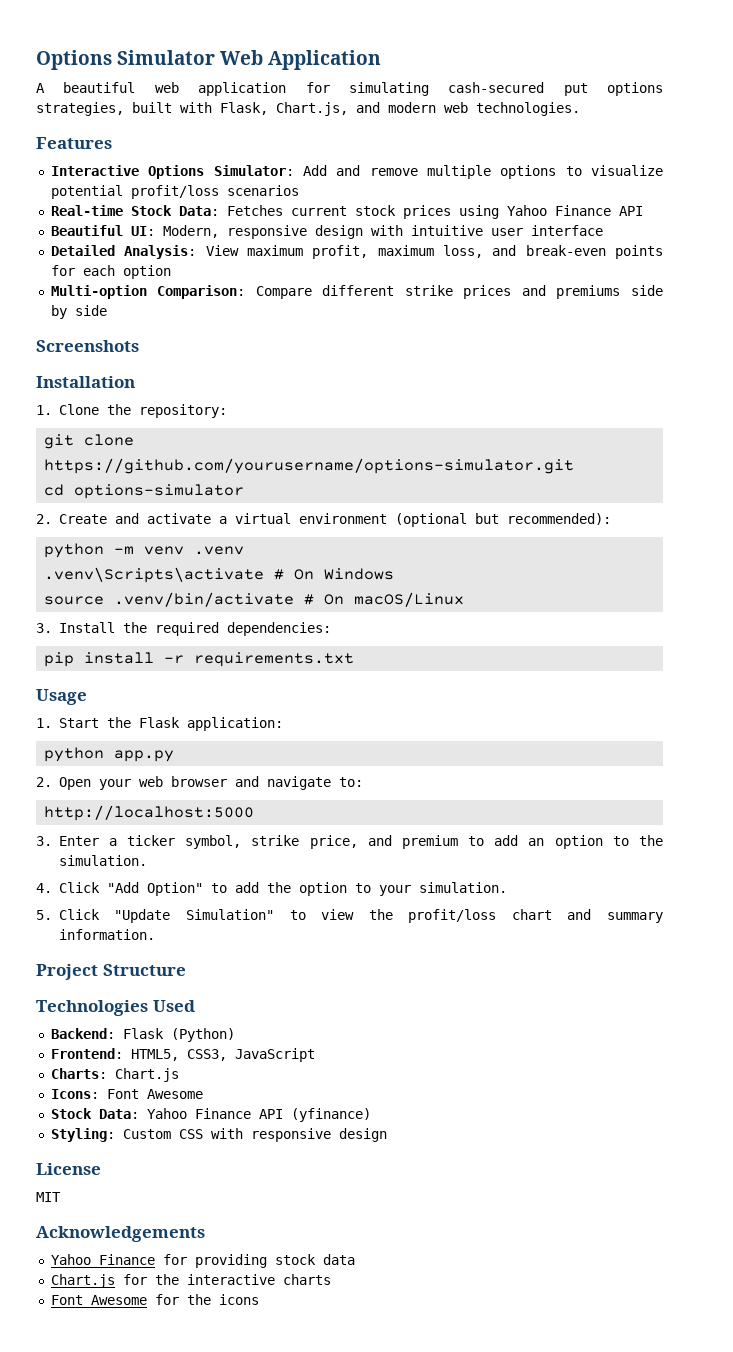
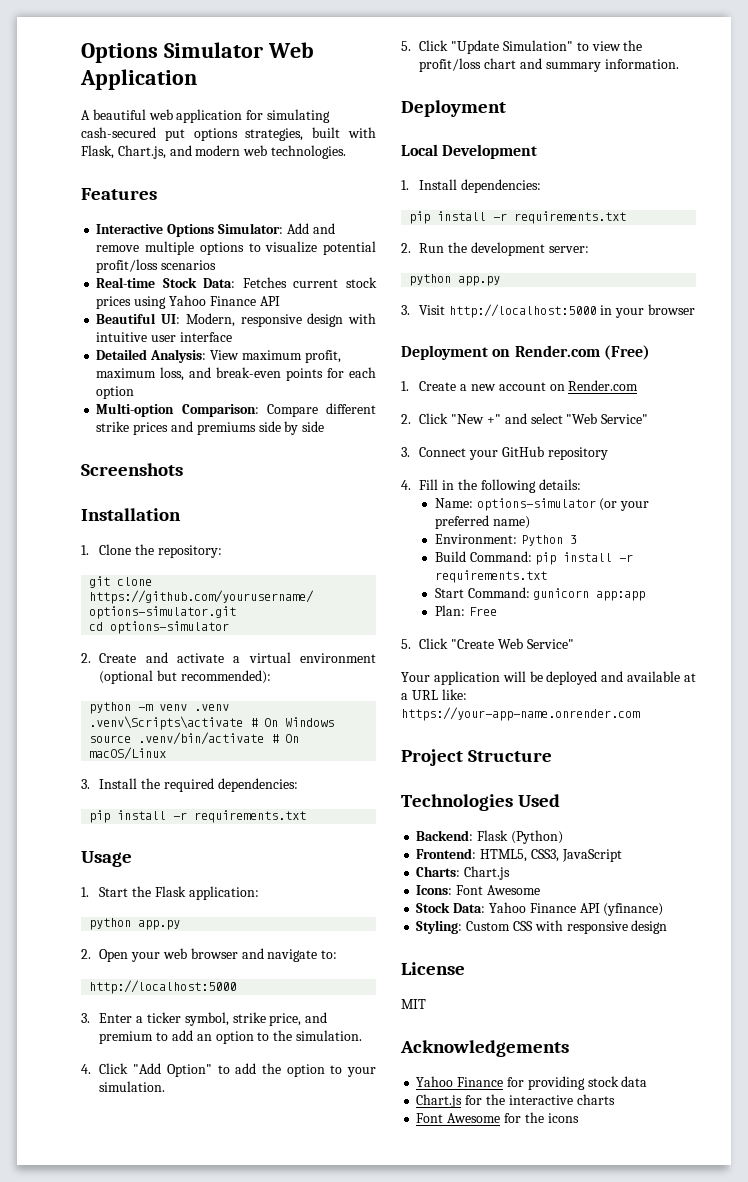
(155, 934) none -> [401,100,506,117] [401,144,538,159] [401,179,542,193] [409,211,627,224] [401,242,589,256] [409,274,501,286] [401,304,695,318] [401,345,650,360] [401,380,639,391] [401,413,649,424] [401,446,608,460] [401,479,581,493] [434,498,650,511] [434,515,530,529] [434,534,577,546] [434,551,634,565] [434,570,547,583] [434,587,646,601] [434,605,497,616] [401,638,574,649] [401,671,696,685] [401,689,467,700] [401,707,640,721] // Deployment // Local Development // 1. Install dependencies: // pip install -r requirements.txt // 2. Run the development server: // python app.py // 3. Visit http://localhost:5000 in your browser // Deployment on Render.com (Free) // 1. Create a new account on Render.com // 2. Click "New +" and select "Web Service" // 3. Connect your GitHub repository // 4. Fill in the following details: // Name: options-simulator (or your preferred name) // Environment: Python 3 // Build Command: pip install -r requirements.txt // Start Command: gunicorn app:app // Plan: Free // 5. Click "Create Web Service" // Your application will be deployed and available at a URL like: https://your-app-name.onrender.com

